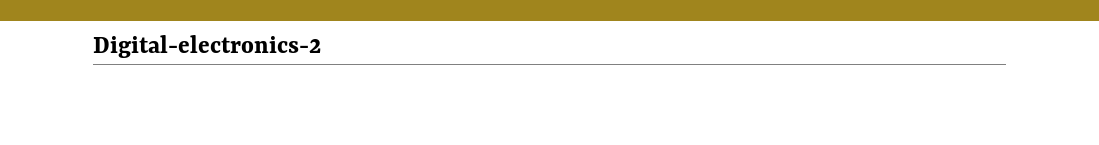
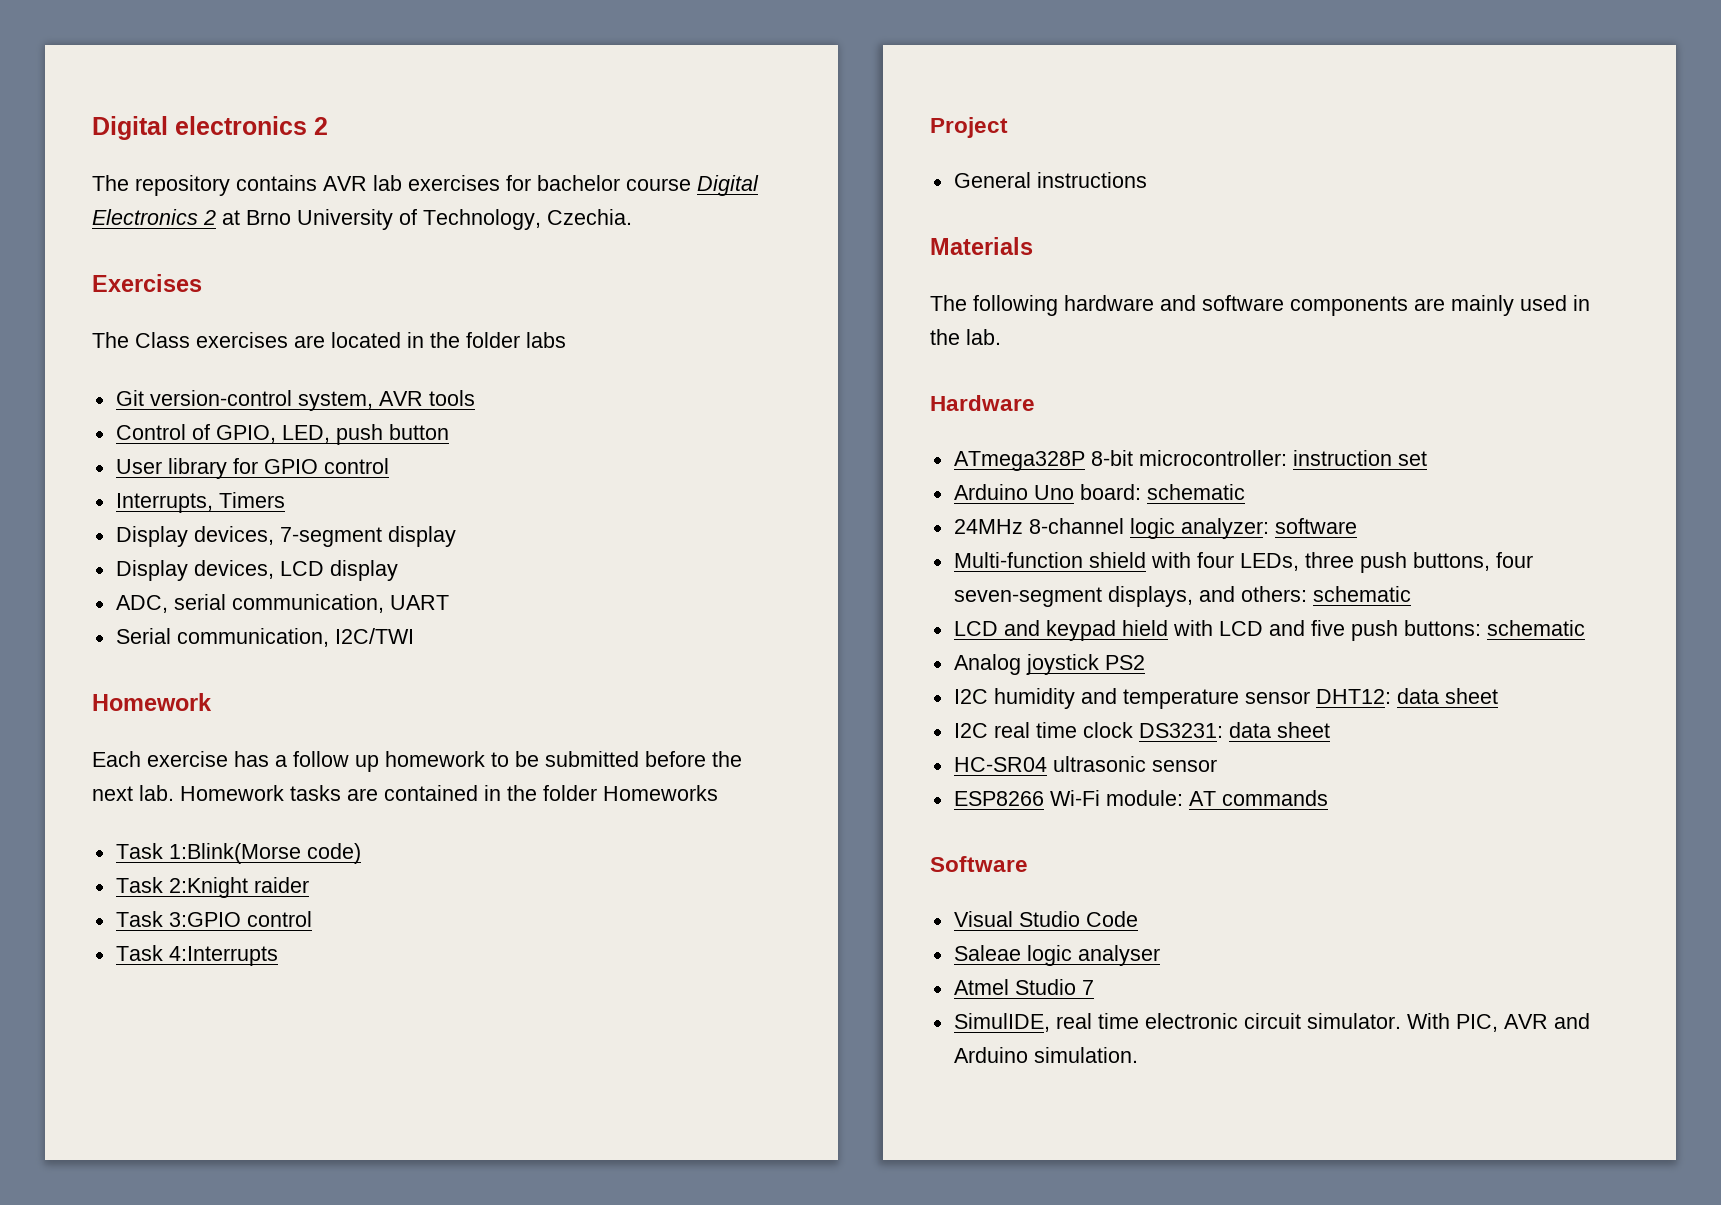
[93,35,321,58] Digital-electronics-2 -> [92,116,328,140] [92,175,759,196] [92,209,632,230] [92,274,202,292] [92,332,566,348] [115,390,475,411] [115,424,449,445] [115,458,389,479] [115,492,285,513] [115,526,456,547] [115,560,398,581] [115,594,449,613] [115,628,414,647] [92,693,212,711] [92,751,742,772] [92,785,718,801] [115,843,361,864] [115,877,309,898] [115,911,312,927] [115,945,278,966] [930,117,1008,138] [953,172,1147,188] [930,237,1033,255] [930,295,1590,316] [930,329,1001,345] [930,395,1035,411] [953,450,1427,471] [953,484,1245,500] [953,518,1357,539] [953,552,1533,573] [953,586,1411,607] [953,620,1585,641] [953,654,1145,675] [953,688,1498,709] [953,722,1330,738] [953,756,1217,772] [953,790,1328,806] [930,856,1028,872] [953,911,1138,927] [953,945,1160,966] [953,979,1094,995] [953,1013,1590,1032] [953,1047,1138,1063] Digital electronics 2 // The repository contains AVR lab exercises for bachelor course Digital Electronics 2 at Brno University of Technology, Czechia. // Exercises // The Class exercises are located in the folder labs // Git version-control system, AVR tools // Control of GPIO, LED, push button // User library for GPIO control // Interrupts, Timers // Display devices, 7-segment display // Display devices, LCD display // ADC, serial communication, UART // Serial communication, I2C/TWI // Homework // Each exercise has a follow up homework to be submitted before the next lab. Homework tasks are contained in the folder Homeworks // Task 1:Blink(Morse code) // Task 2:Knight raider // Task 3:GPIO control // Task 4:Interrupts // Project // General instructions // Materials // The following hardware and software components are mainly used in the lab. // Hardware // ATmega328P 8-bit microcontroller: instruction set // Arduino Uno board: schematic // 24MHz 8-channel logic analyzer: software // Multi-function shield with four LEDs, three push buttons, four seven-segment displays, and others: schematic // LCD and keypad hield with LCD and five push buttons: schematic // Analog joystick PS2 // I2C humidity and temperature sensor DHT12: data sheet // I2C real time clock DS3231: data sheet // HC-SR04 ultrasonic sensor // ESP8266 Wi-Fi module: AT commands // Software // Visual Studio Code // Saleae logic analyser // Atmel Studio 7 // SimulIDE, real time electronic circuit simulator. With PIC, AVR and Arduino simulation.

